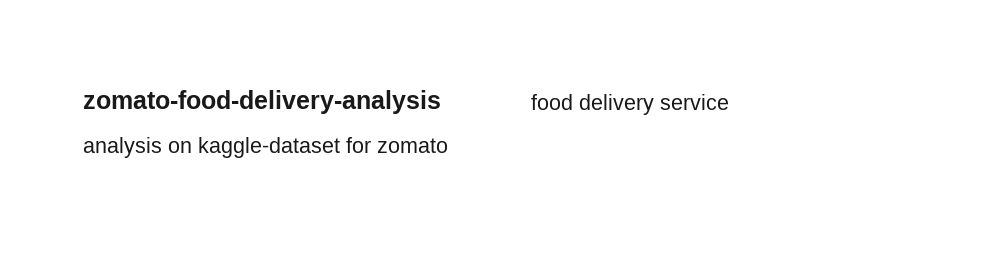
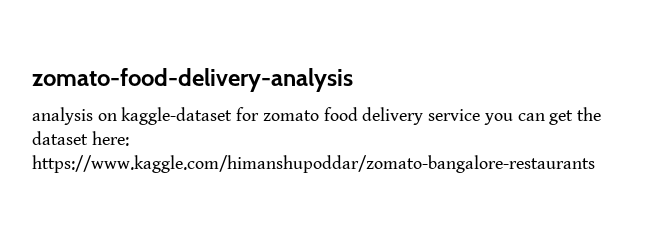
(729, 102) none -> [483,107,601,125] [32,131,129,146] [32,155,595,173] you can get the dataset here: https://www.kaggle.com/himanshupoddar/zomato-bangalore-restaurants

